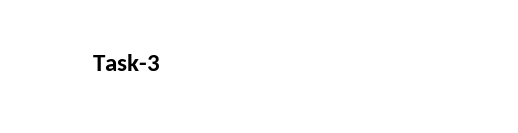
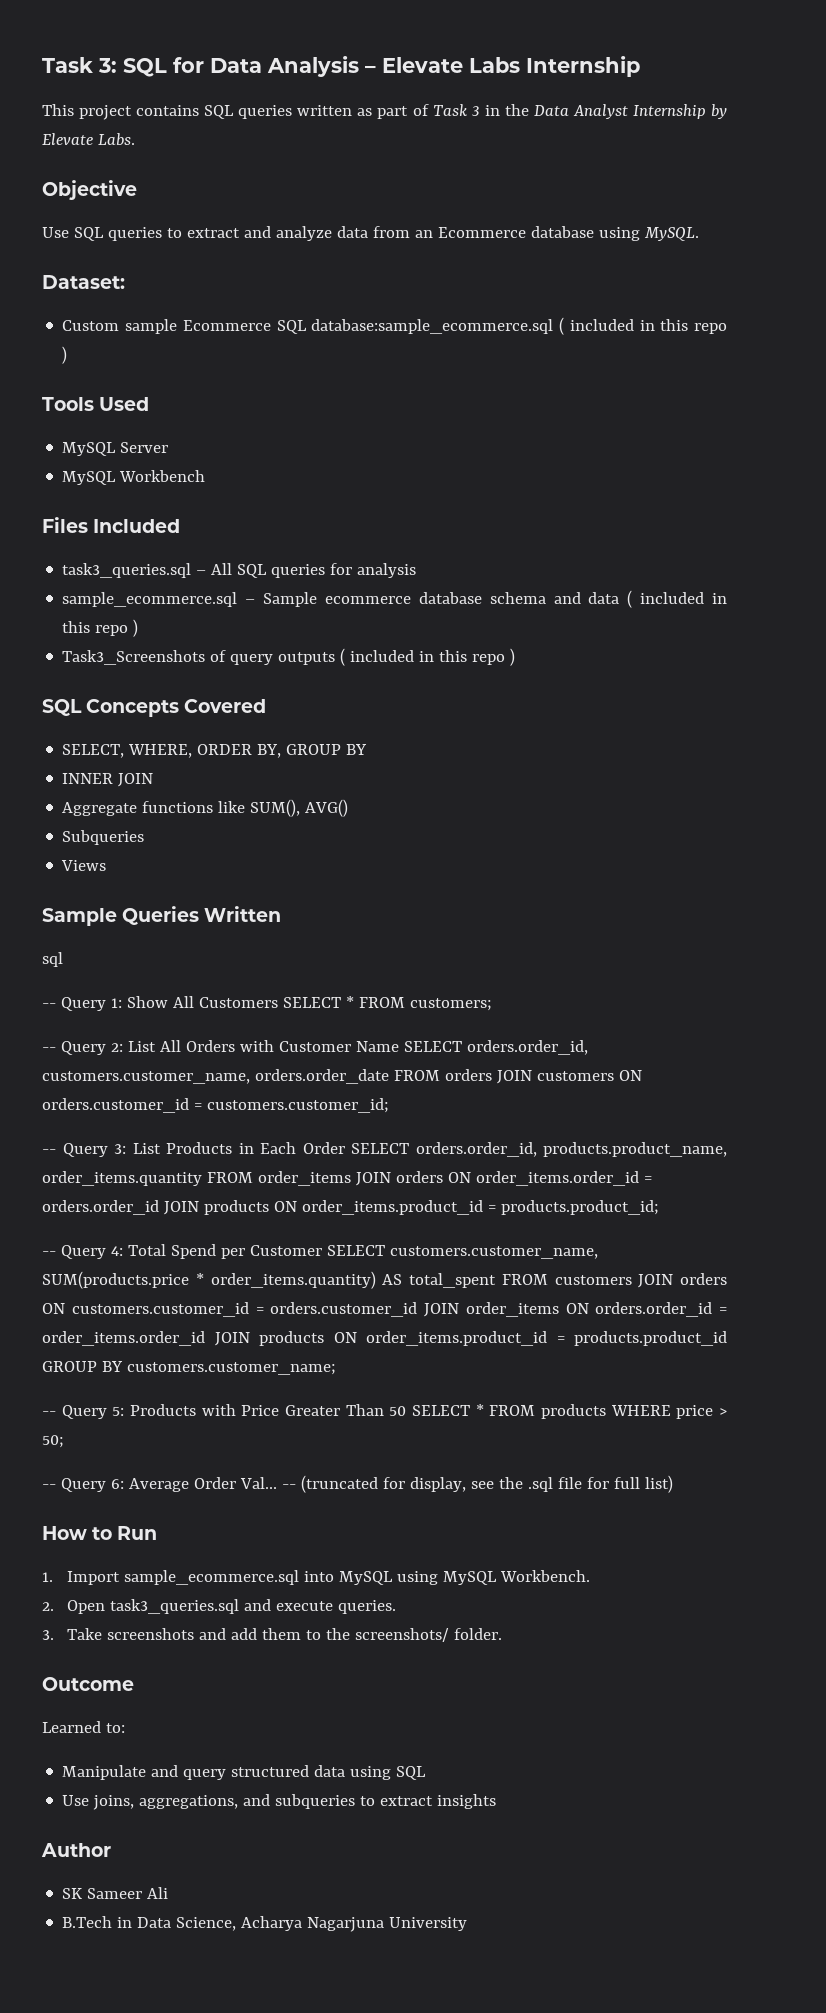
[93,54,160,71] Task-3 -> [42,56,640,77] [42,104,727,120] [42,133,135,146] [42,180,137,200] [42,226,699,241] [42,275,125,289] [62,317,728,335] [62,346,68,364] [42,397,150,411] [62,442,169,456] [62,470,206,485] [42,517,181,533] [62,563,417,578] [62,590,727,608] [62,619,139,637] [62,648,516,666] [42,699,267,717] [62,744,368,758] [62,773,154,787] [62,799,349,817] [62,830,145,845] [61,860,107,871] [42,906,282,926] [42,952,63,967] [42,996,492,1011] [42,1040,588,1055] [42,1069,642,1084] [42,1098,389,1113] [42,1142,727,1157] [42,1171,652,1186] [42,1200,659,1215] [42,1244,598,1259] [42,1271,727,1289] [42,1302,727,1317] [42,1331,727,1346] [42,1361,336,1375] [42,1404,727,1419] [42,1435,64,1448] [42,1475,673,1493] [42,1526,158,1540] [42,1570,591,1585] [42,1599,397,1614] [42,1628,503,1642] [42,1677,134,1691] [42,1721,125,1733] [62,1765,427,1780] [62,1794,497,1810] [41,1843,111,1857] [62,1887,169,1899] [62,1916,468,1932] Task 3: SQL for Data Analysis – Elevate Labs Internship // This project contains SQL queries written as part of Task 3 in the Data Analyst Internship by Elevate Labs. // Objective // Use SQL queries to extract and analyze data from an Ecommerce database using MySQL. // Dataset: // Custom sample Ecommerce SQL database:sample_ecommerce.sql ( included in this repo ) // Tools Used // MySQL Server // MySQL Workbench // Files Included // task3_queries.sql – All SQL queries for analysis // sample_ecommerce.sql – Sample ecommerce database schema and data ( included in this repo ) // Task3_Screenshots of query outputs ( included in this repo ) // SQL Concepts Covered // SELECT, WHERE, ORDER BY, GROUP BY // INNER JOIN // Aggregate functions like SUM(), AVG() // Subqueries // Views // Sample Queries Written // sql // -- Query 1: Show All Customers SELECT * FROM customers; // -- Query 2: List All Orders with Customer Name SELECT orders.order_id, customers.customer_name, orders.order_date FROM orders JOIN customers ON orders.customer_id = customers.customer_id; // -- Query 3: List Products in Each Order SELECT orders.order_id, products.product_name, order_items.quantity FROM order_items JOIN orders ON order_items.order_id = orders.order_id JOIN products ON order_items.product_id = products.product_id; // -- Query 4: Total Spend per Customer SELECT customers.customer_name, SUM(products.price * order_items.quantity) AS total_spent FROM customers JOIN orders ON customers.customer_id = orders.customer_id JOIN order_items ON orders.order_id = order_items.order_id JOIN products ON order_items.product_id = products.product_id GROUP BY customers.customer_name; // -- Query 5: Products with Price Greater Than 50 SELECT * FROM products WHERE price > 50; // -- Query 6: Average Order Val... -- (truncated for display, see the .sql file for full list) // How to Run // 1. Import sample_ecommerce.sql into MySQL using MySQL Workbench. // 2. Open task3_queries.sql and execute queries. // 3. Take screenshots and add them to the screenshots/ folder. // Outcome // Learned to: // Manipulate and query structured data using SQL // Use joins, aggregations, and subqueries to extract insights // Author // SK Sameer Ali // B.Tech in Data Science, Acharya Nagarjuna University

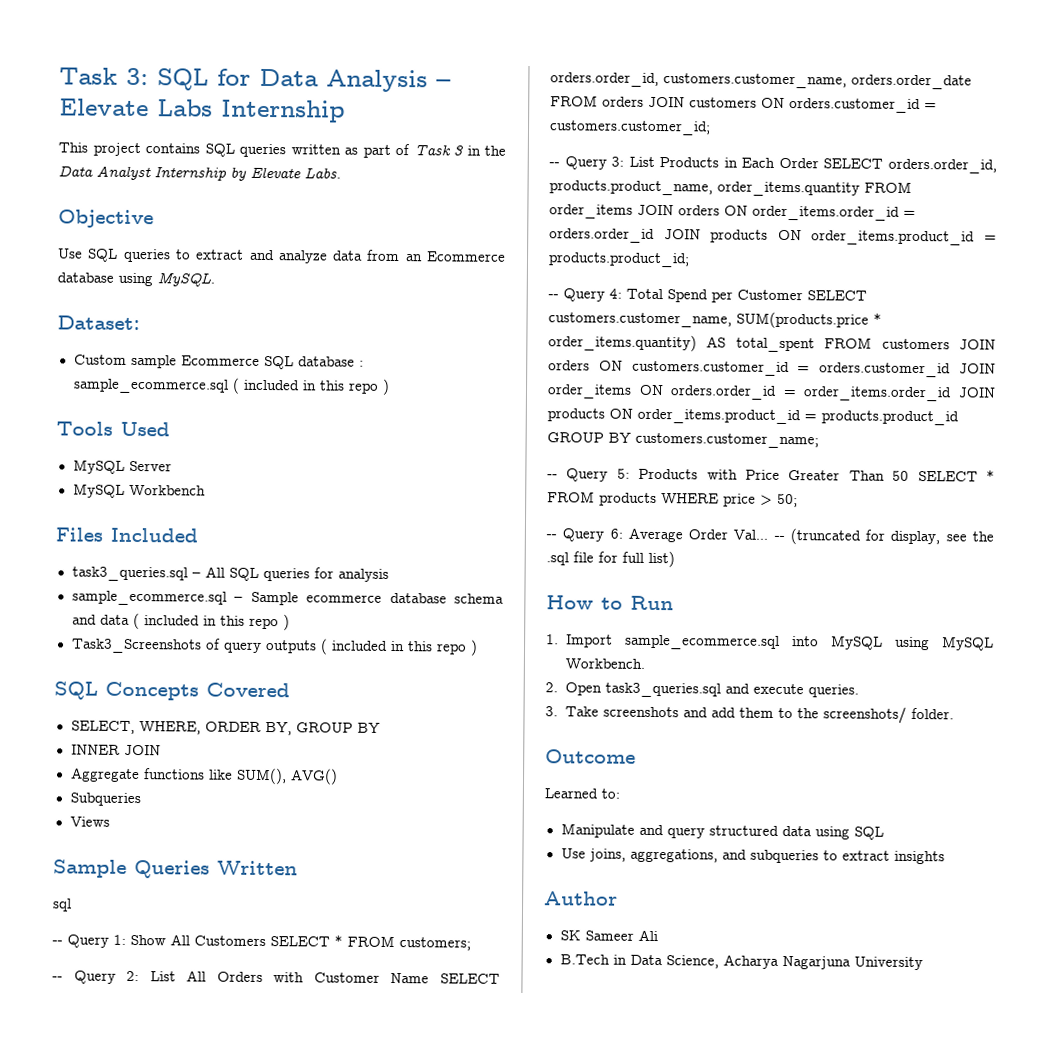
[311,319,554,334] database:sample_ecommerce.sql -> [297,356,364,367] [72,378,229,394] database : sample_ecommerce.sql

